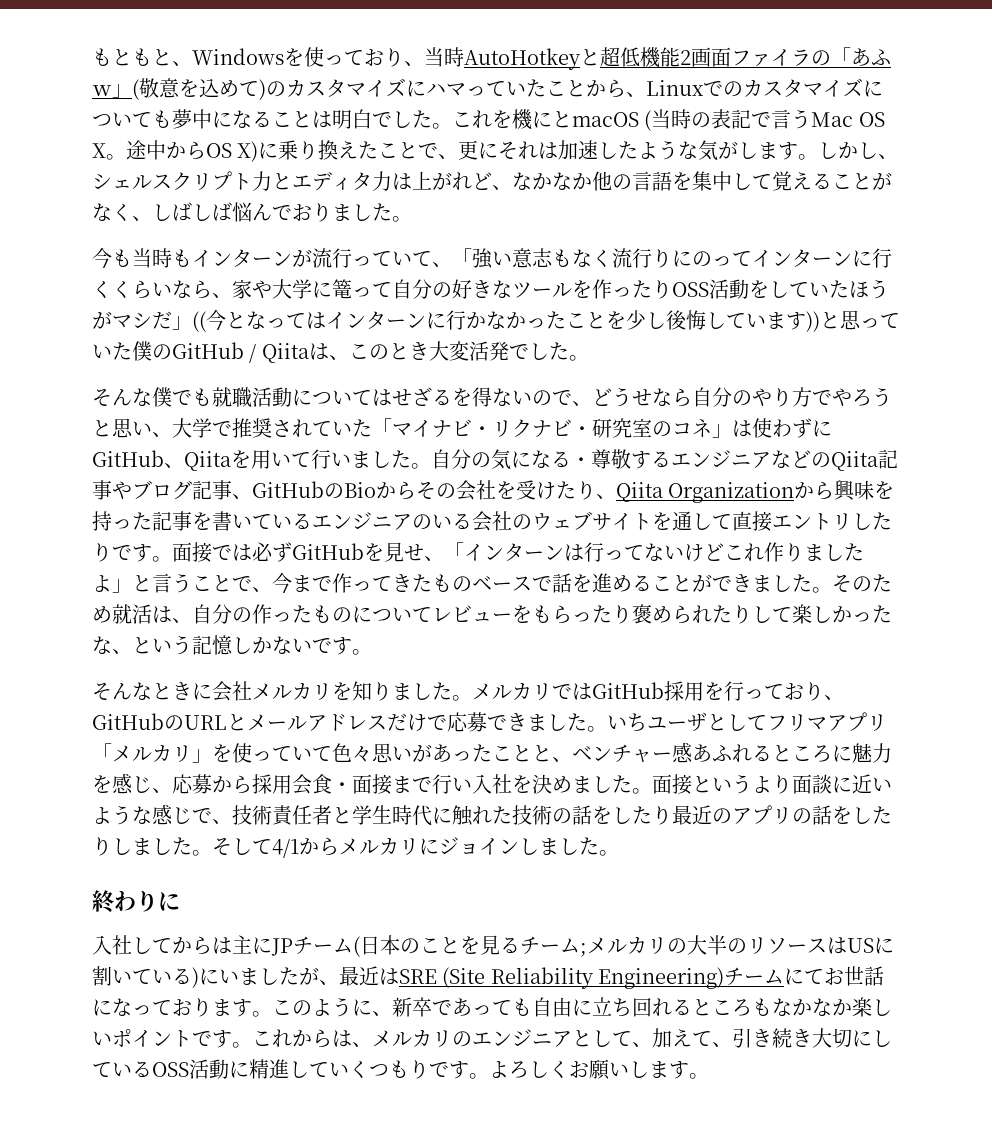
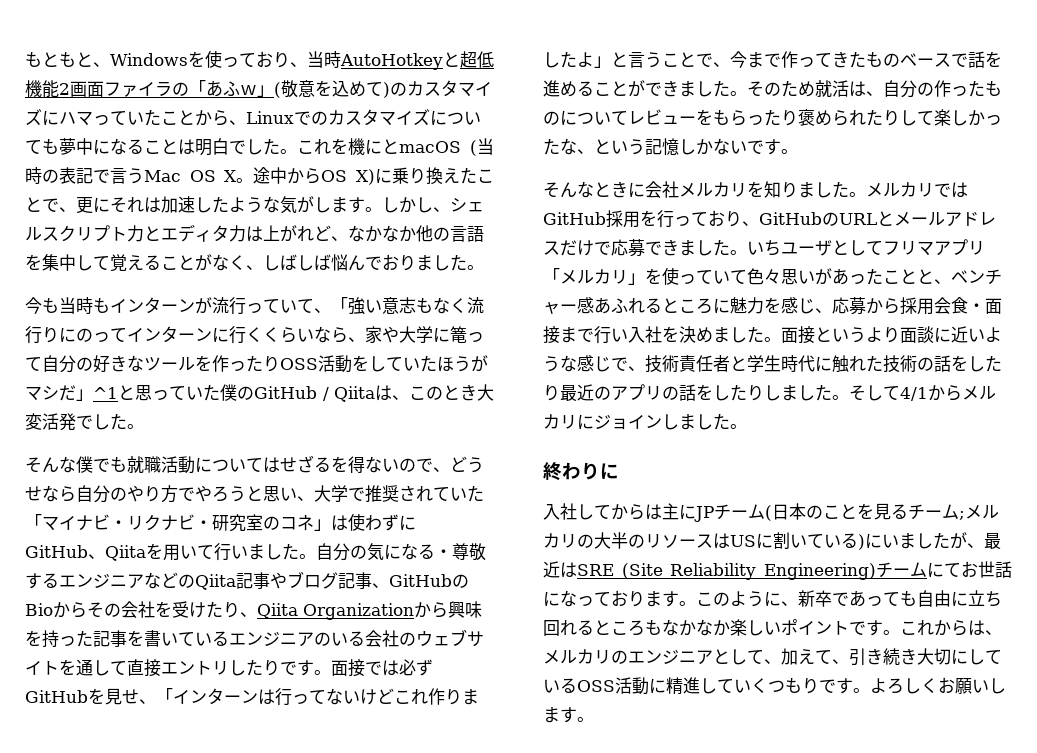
[192,310,820,332] ((今となってはインターンに行かなかったことを少し後悔しています)) -> [93,387,118,399] ^1

